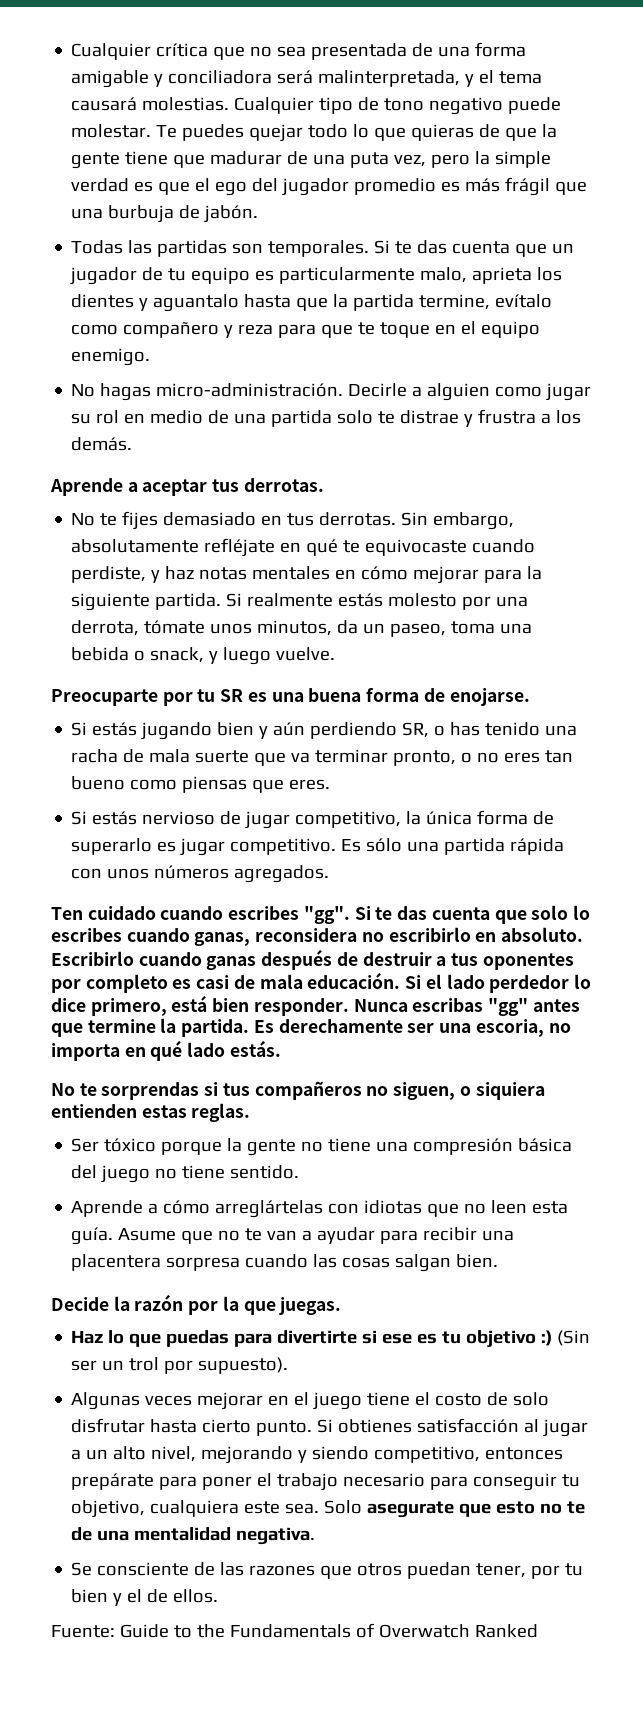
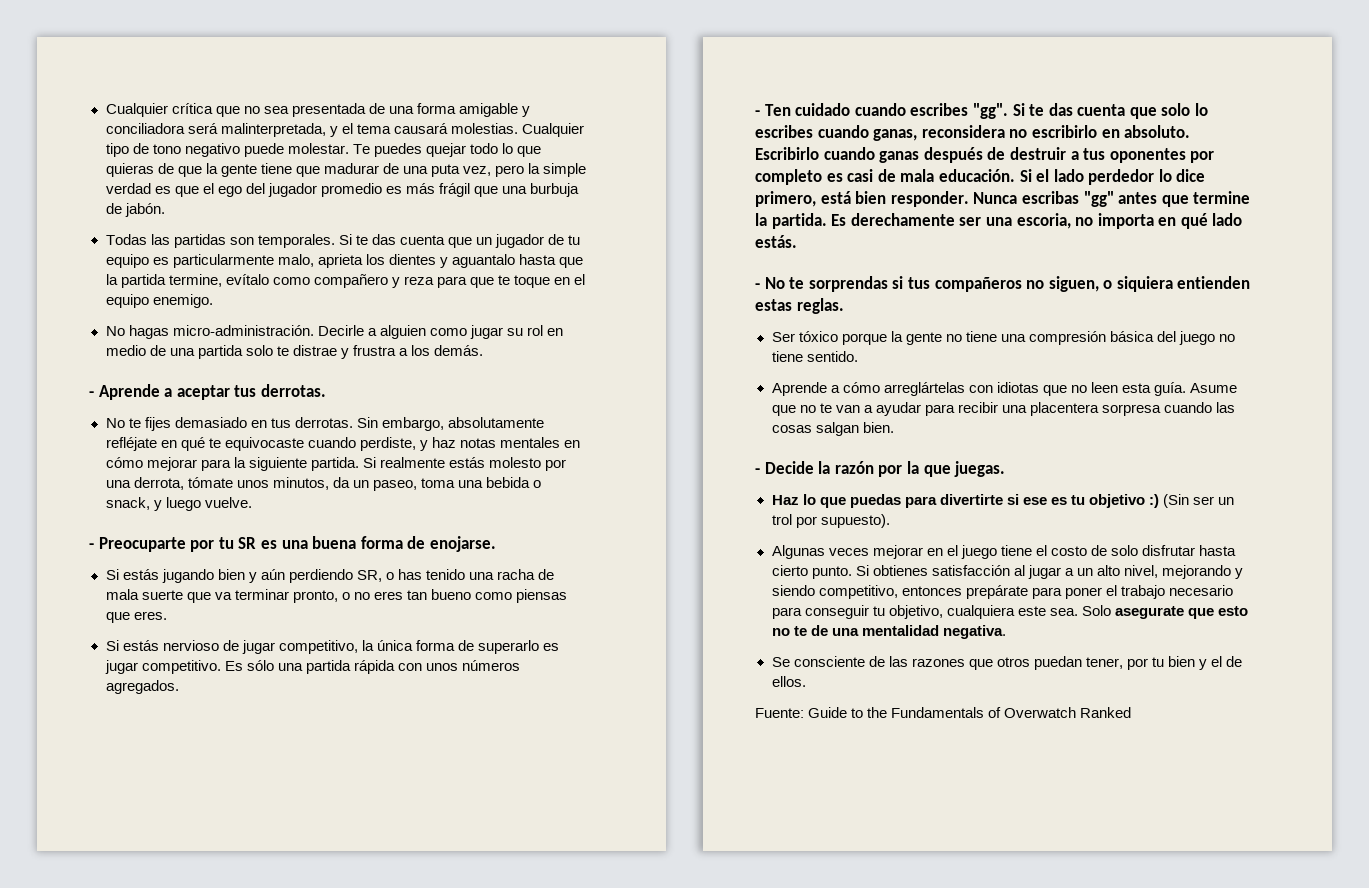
(133, 444) none -> [89,391,94,397] -
(336, 654) none -> [89,543,94,549] -
(330, 874) none -> [755,110,760,116] -
(281, 1048) none -> [755,283,760,289] -
(499, 1261) none -> [755,468,760,474] -

